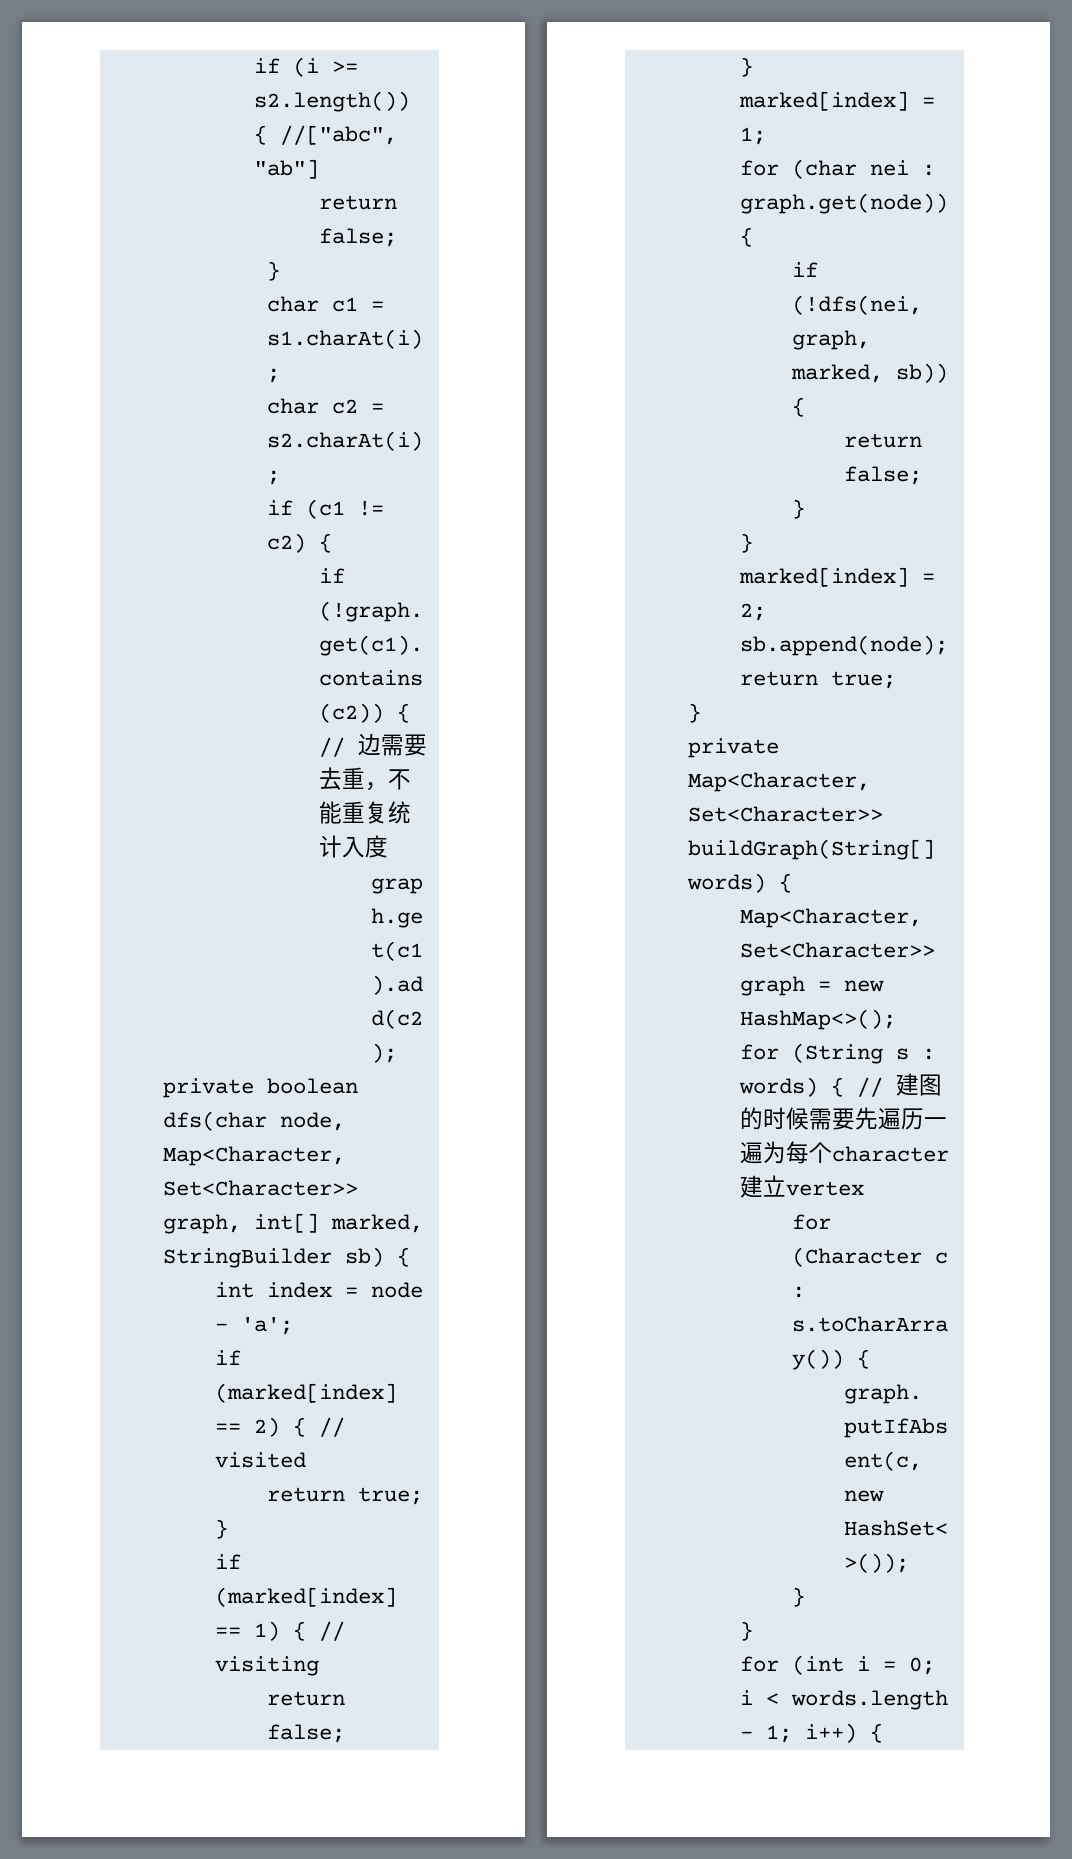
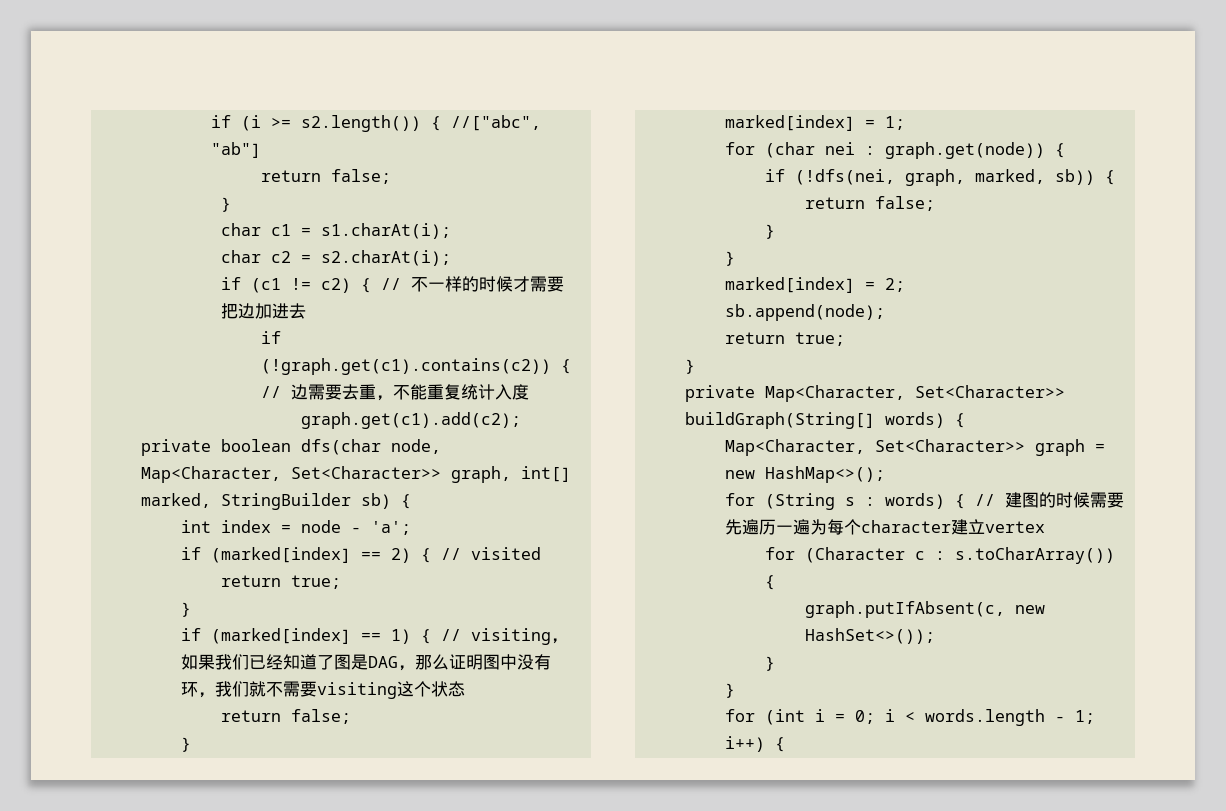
(332, 543) none -> [381,276,565,292] [221,303,307,319] // 不一样的时候才需要把边加进去
(319, 1666) none -> [551,638,569,644] [181,654,552,671] [181,681,466,699] ，如果我们已经知道了图是DAG，那么证明图中没有环，我们就不需要visiting这个状态

